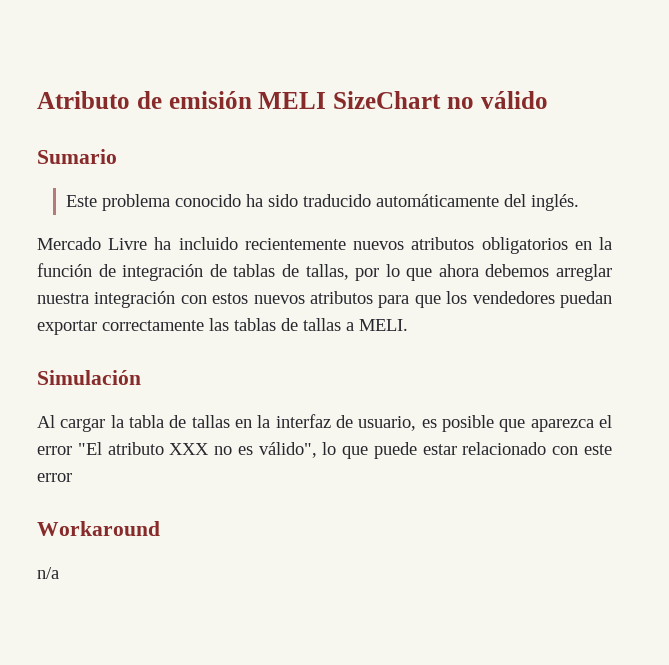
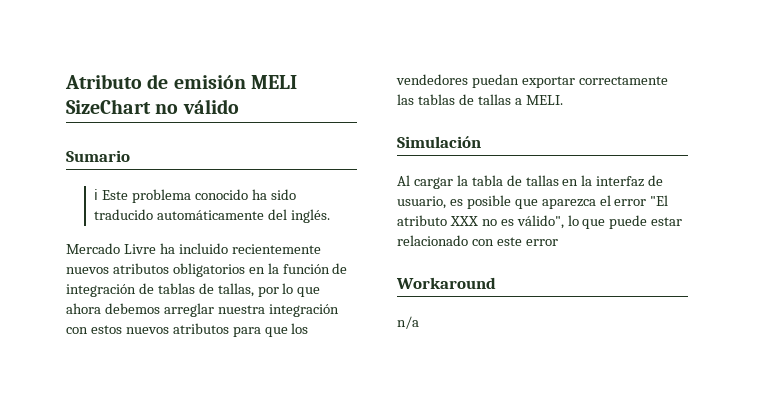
(117, 156) none -> [94,189,99,200] ℹ

